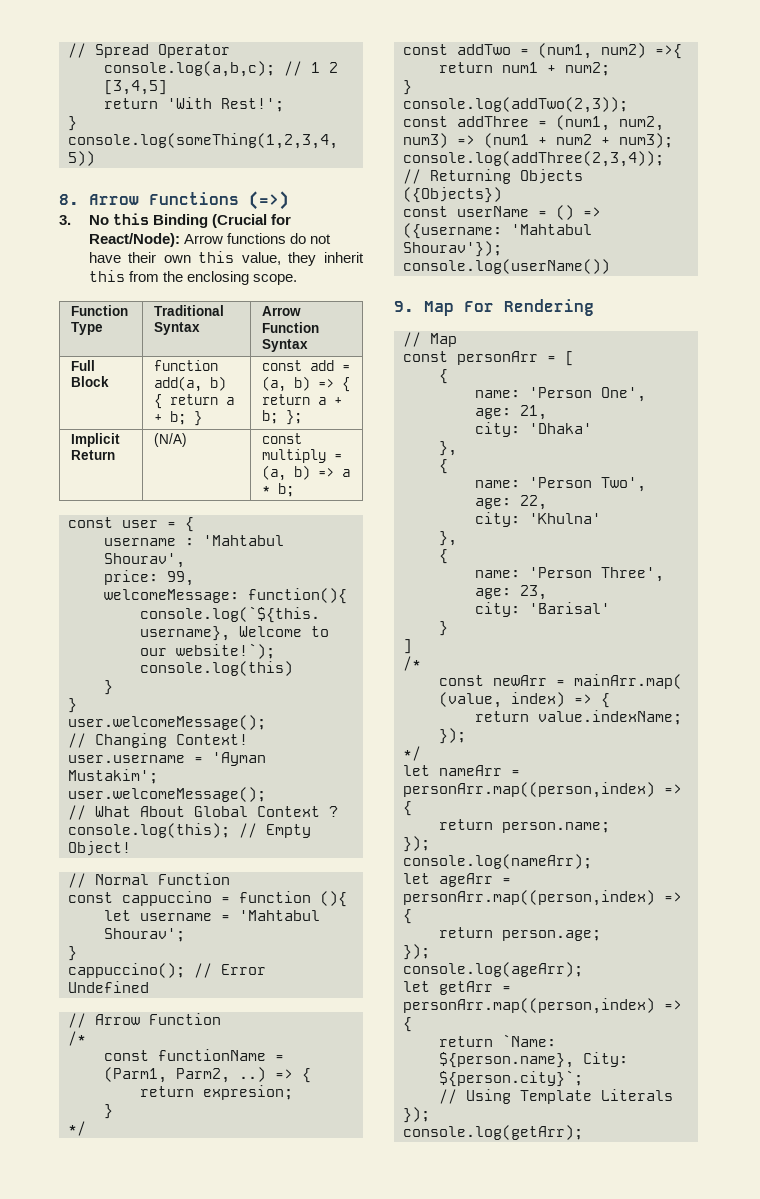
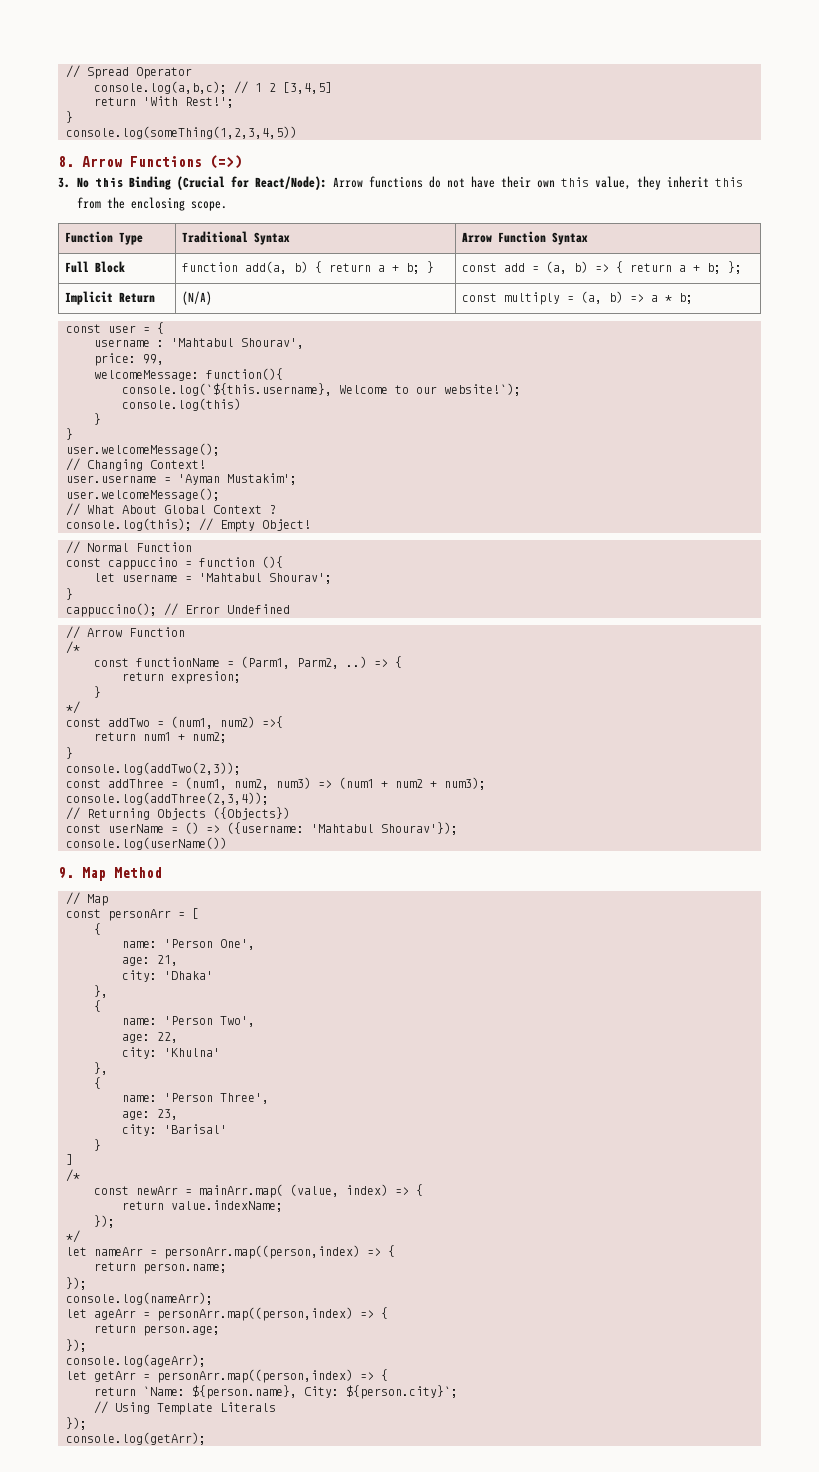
[464,299,594,316] For Rendering -> [114,867,162,878] Method

